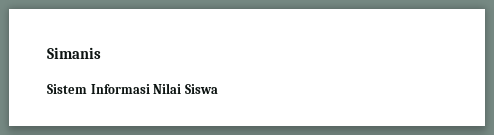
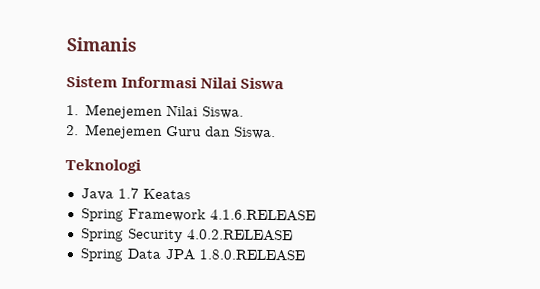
(218, 89) none -> [66,104,245,119] [66,124,277,140] [65,159,142,174] [80,187,191,201] [80,208,316,222] [80,228,293,243] [79,248,305,262] // 1. Menejemen Nilai Siswa. // 2. Menejemen Guru dan Siswa. // Teknologi // Java 1.7 Keatas // Spring Framework 4.1.6.RELEASE // Spring Security 4.0.2.RELEASE // Spring Data JPA 1.8.0.RELEASE

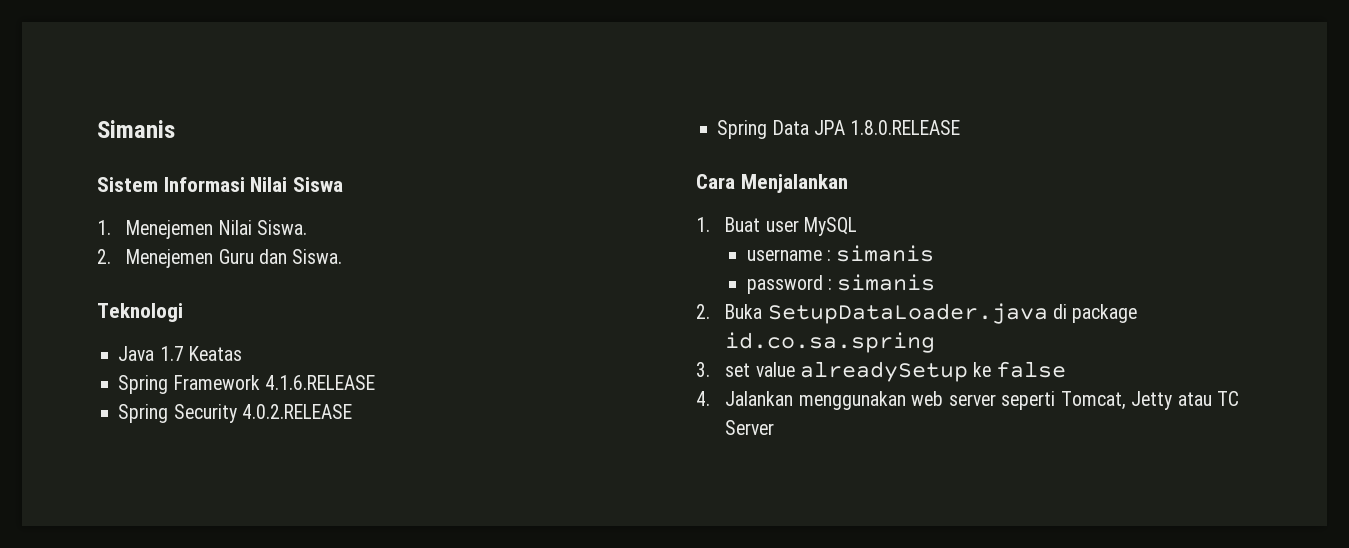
(305, 255) none -> [696,174,848,193] [696,217,857,236] [746,245,935,262] [746,274,936,294] [696,303,1138,324] [725,332,936,353] [696,361,1067,382] [696,391,1239,410] [725,420,775,435] // Cara Menjalankan // 1. Buat user MySQL // username : simanis // password : simanis // 2. Buka SetupDataLoader.java di package id.co.sa.spring // 3. set value alreadySetup ke false // 4. Jalankan menggunakan web server seperti Tomcat, Jetty atau TC Server

